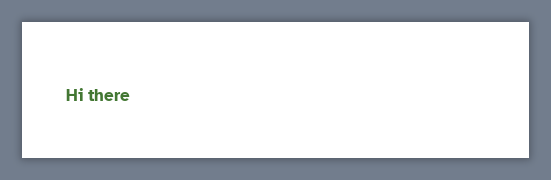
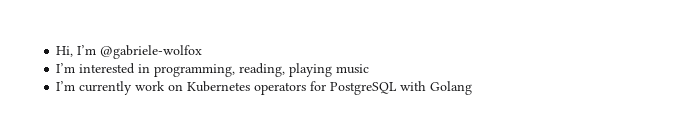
[66,88,130,101] Hi there -> [56,45,203,59] [56,63,370,77] [56,81,473,95] Hi, I’m @gabriele-wolfox // I’m interested in programming, reading, playing music // I’m currently work on Kubernetes operators for PostgreSQL with Golang

